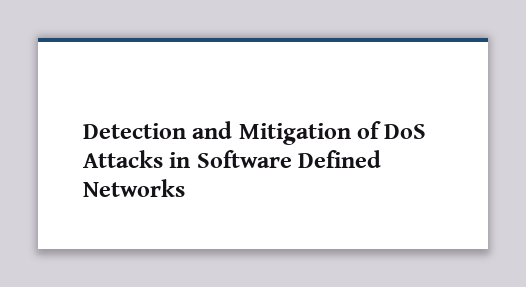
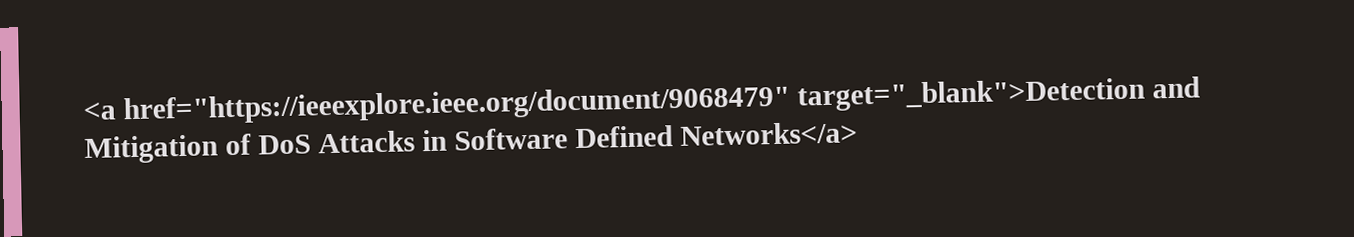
[83,123,186,139] Detection -> [83,77,1145,126] <a href="https://ieeexplore.ieee.org/document/9068479" target="_blank">Detection
[83,179,185,197] Networks -> [679,121,858,146] Networks</a>

